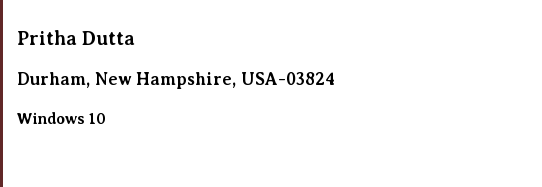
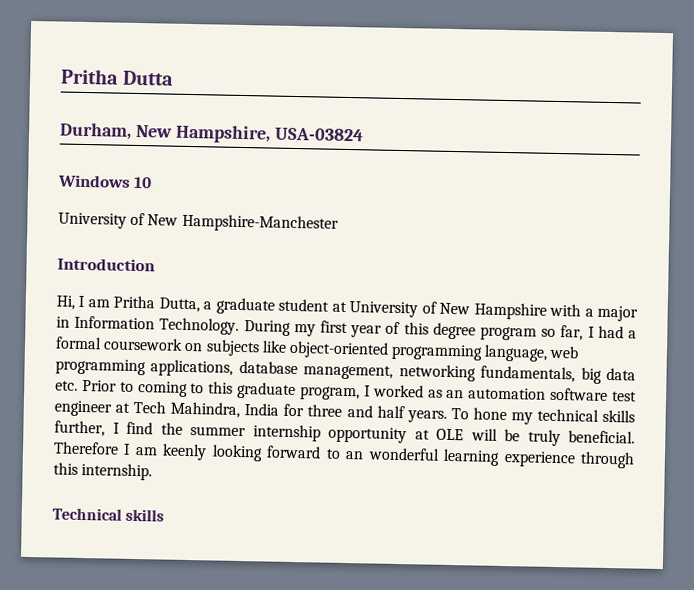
(107, 118) none -> [58,212,339,233] [57,257,155,272] [56,295,639,322] [56,315,637,341] [55,336,580,362] [55,358,636,384] [55,379,637,402] [54,400,635,425] [54,420,635,447] [53,441,635,469] [53,462,153,481] [52,507,165,522] // University of New Hampshire-Manchester // Introduction // Hi, I am Pritha Dutta, a graduate student at University of New Hampshire with a major in Information Technology. During my first year of this degree program so far, I had a formal coursework on subjects like object-oriented programming language, web programming applications, database management, networking fundamentals, big data etc. Prior to coming to this graduate program, I worked as an automation software test engineer at Tech Mahindra, India for three and half years. To hone my technical skills further, I find the summer internship opportunity at OLE will be truly beneficial. Therefore I am keenly looking forward to an wonderful learning experience through this internship. // Technical skills

